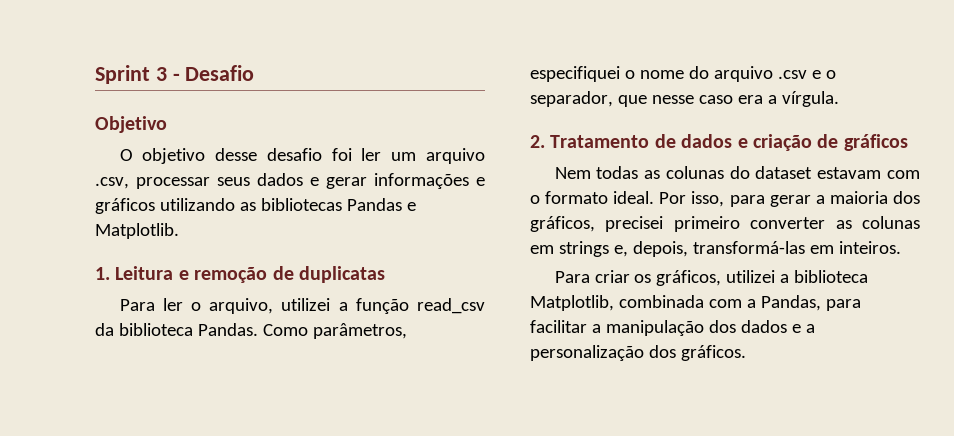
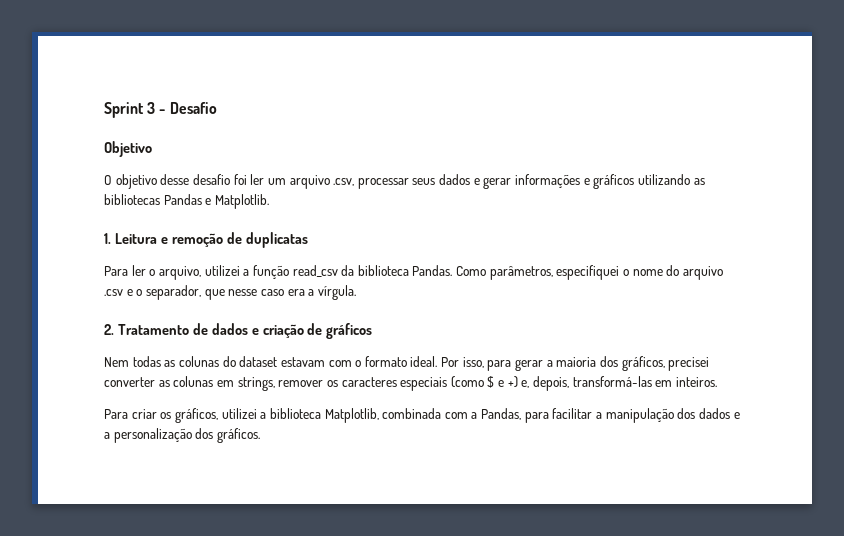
[673,216,740,232] primeiro -> (710, 364) none
[558,241,609,257] strings -> [237,376,518,391] strings, remover os caracteres especiais (como $ e +)

